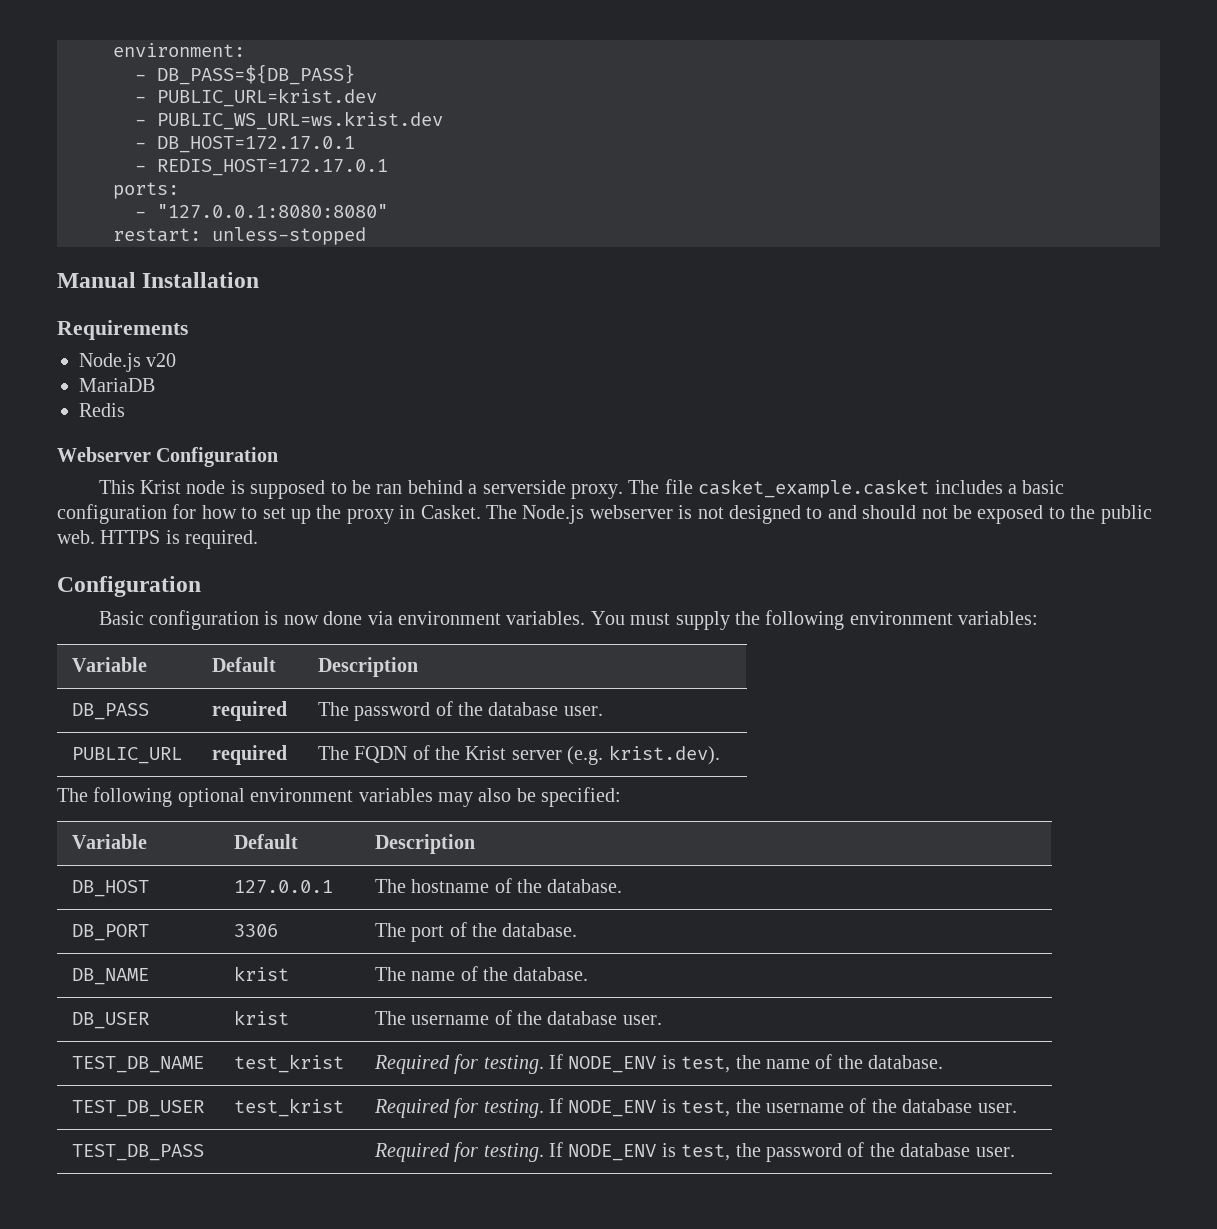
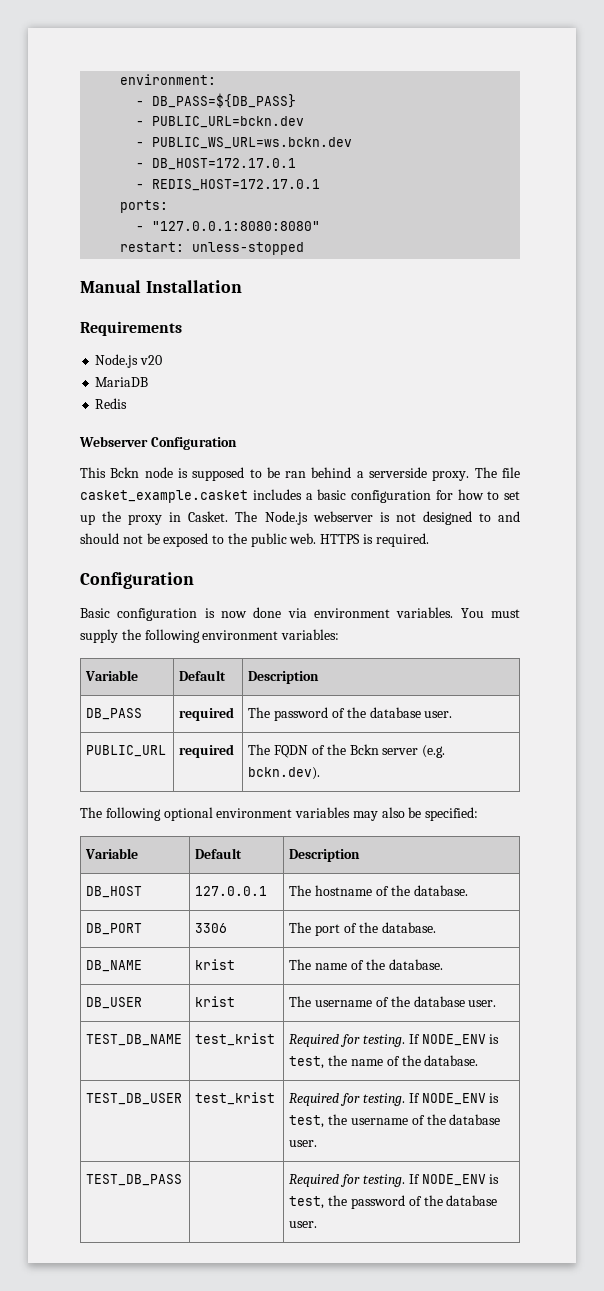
[157,88,377,107] [135,111,443,130] PUBLIC_URL=krist.dev // - PUBLIC_WS_URL=ws.krist.dev -> [152,116,305,128] [136,137,353,149] PUBLIC_URL=bckn.dev // - PUBLIC_WS_URL=ws.bckn.dev
[139,480,181,494] Krist -> [110,467,140,478] Bckn
[465,746,507,760] Krist -> [349,744,379,755] Bckn
[608,745,720,765] krist.dev). -> [248,767,321,780] bckn.dev).

